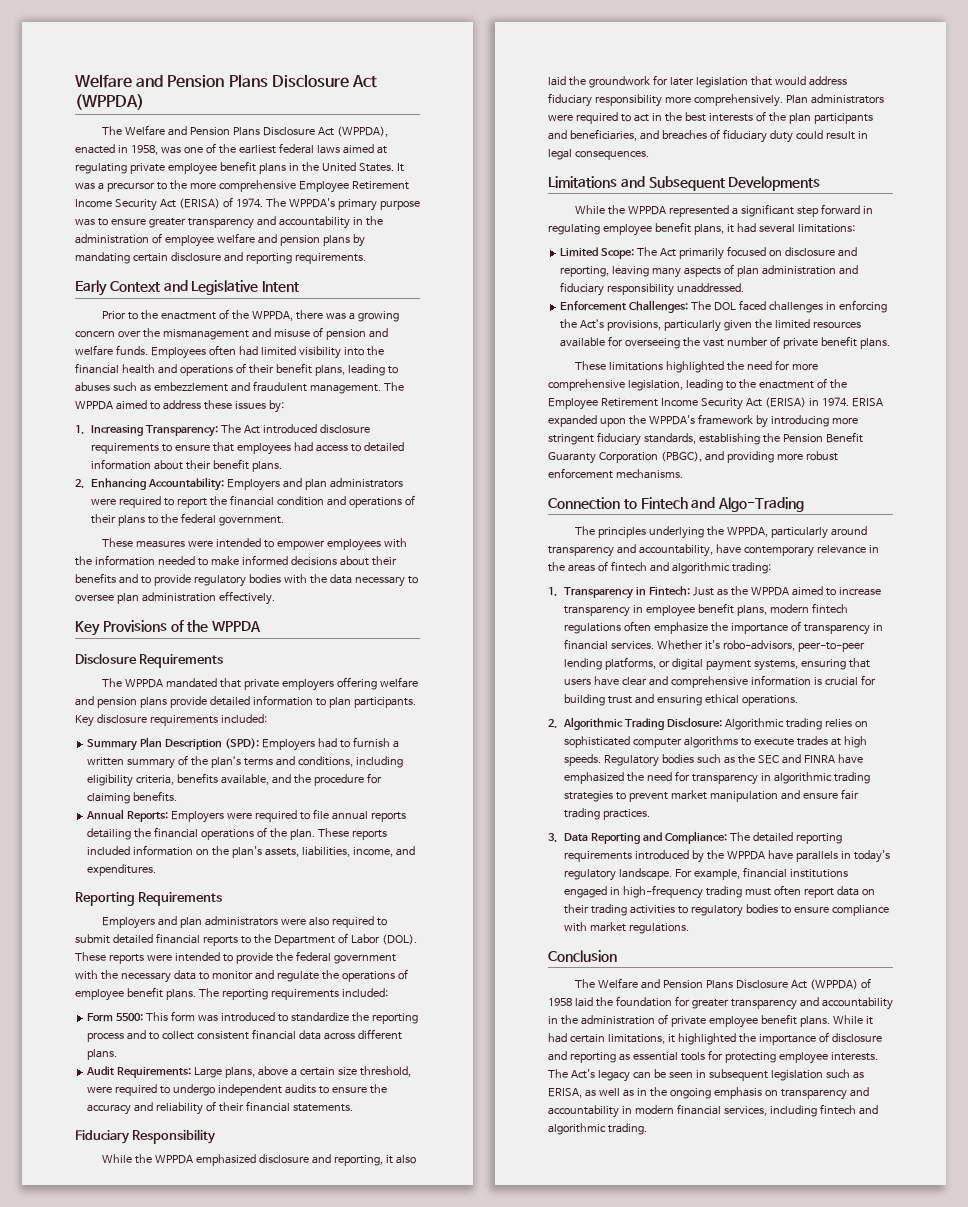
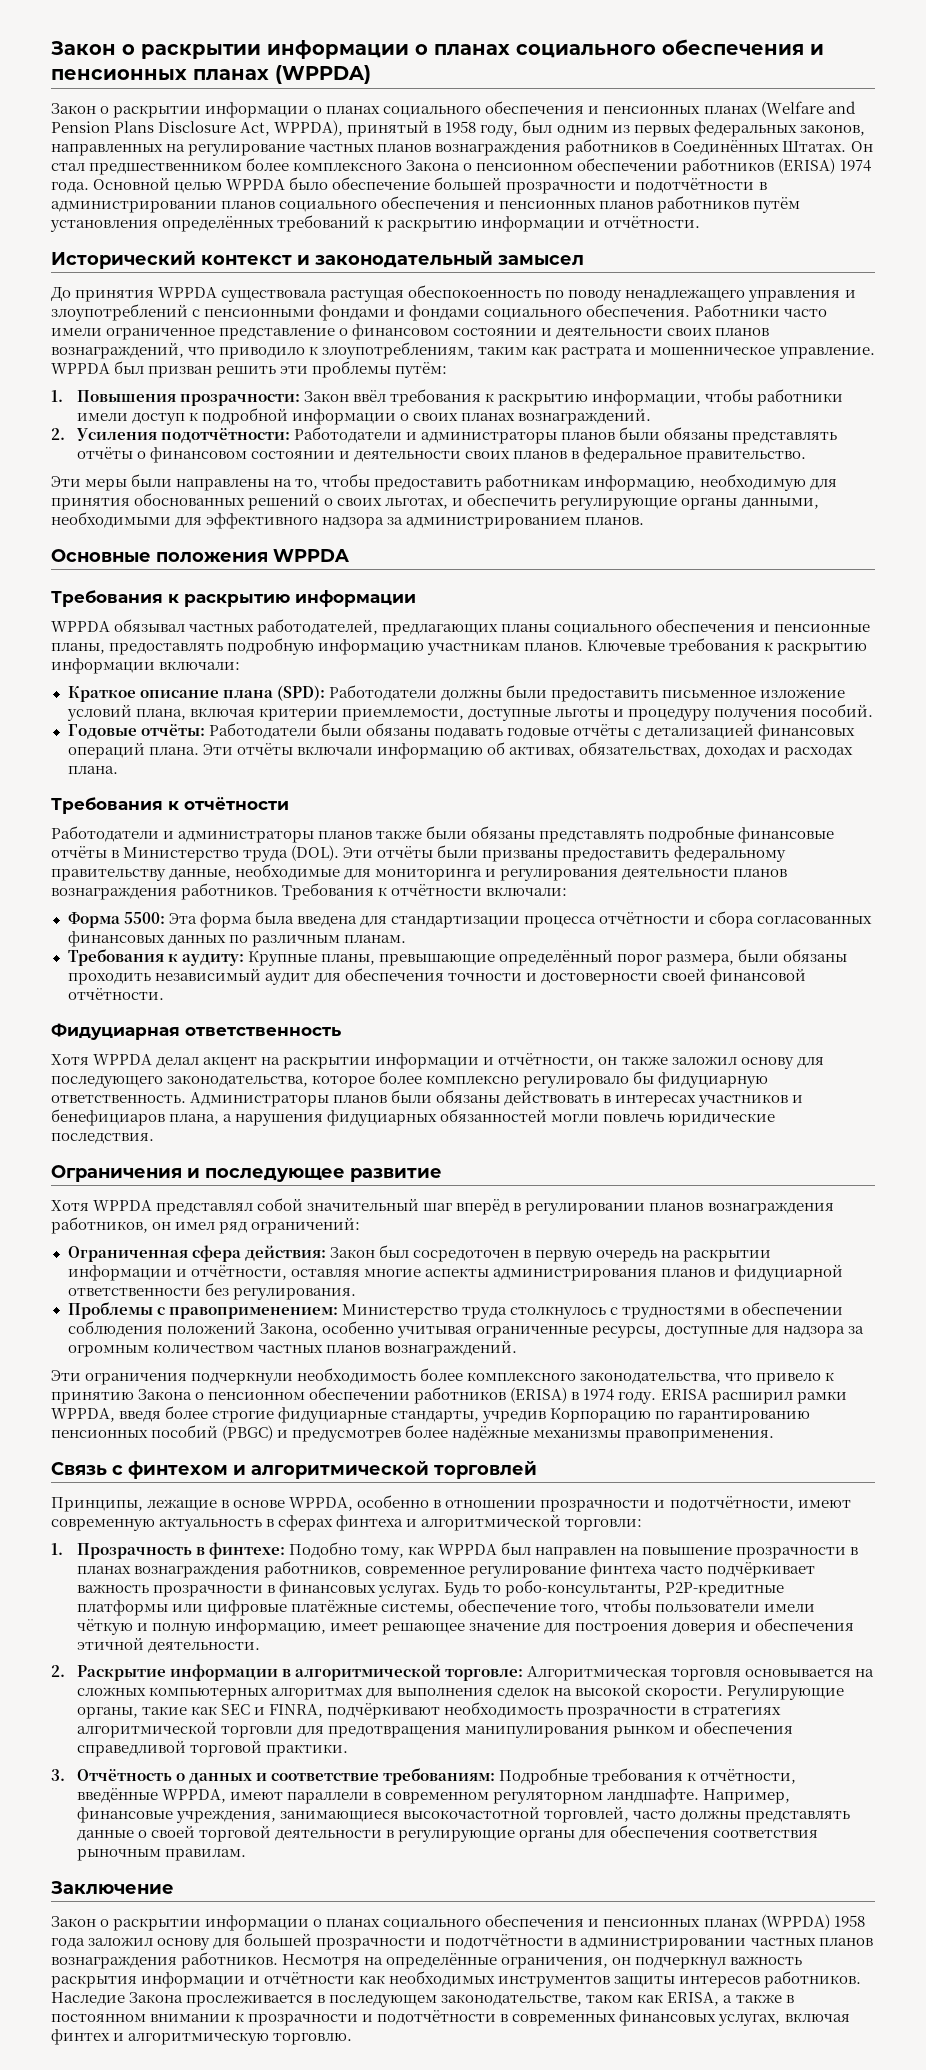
[75,74,377,88] [75,94,144,110] [101,125,388,137] [75,143,387,155] [75,161,404,175] [75,180,409,193] [75,197,420,211] [75,216,383,229] [75,233,365,247] [75,252,366,264] [75,280,300,296] [101,309,399,322] [75,327,388,340] [75,345,384,359] [75,363,398,376] [75,381,404,394] [75,400,284,413] [75,424,371,437] [91,442,405,455] [91,459,283,472] [75,477,404,491] [91,495,415,508] [91,513,285,526] [101,538,407,551] [75,555,397,566] [75,573,418,587] [75,591,275,605] [75,620,262,636] [75,653,224,668] [101,677,418,691] [75,695,416,708] [75,714,267,727] [87,737,399,751] [87,755,403,769] [87,773,382,787] [87,791,178,804] [86,809,406,823] [87,827,387,840] [87,845,415,858] [87,864,157,876] [75,892,223,906] [101,916,387,929] [75,933,417,946] [75,951,396,964] [75,969,408,983] [75,987,388,1001] [87,1011,418,1024] [87,1029,402,1042] [87,1049,118,1060] [86,1066,411,1078] [87,1084,387,1096] [87,1101,353,1115] [75,1129,217,1144] [101,1154,416,1166] [548,75,847,88] [548,93,884,107] [548,111,873,124] [548,129,868,143] [548,149,649,160] [548,176,821,191] [574,204,873,217] [548,222,855,236] [560,246,857,260] [560,264,858,278] [560,282,745,296] [560,300,887,313] [560,319,861,332] [560,336,890,349] [574,360,818,373] [548,378,847,391] [548,397,883,410] [548,414,858,428] [548,432,863,446] [548,451,838,464] [548,468,683,479] [548,497,805,512] [574,526,867,539] [548,544,879,557] [548,561,771,574] [548,586,881,599] [564,603,849,617] [564,621,884,635] [564,639,866,652] [564,657,871,671] [564,675,877,688] [564,694,799,706] [548,717,869,730] [564,736,868,748] [564,754,863,767] [564,771,871,785] [564,789,860,802] [564,808,651,820] [548,831,843,844] [564,850,891,863] [564,867,849,881] [564,885,876,899] [564,904,890,917] [564,922,690,934] [548,950,617,962] [574,978,871,990] [548,996,893,1010] [548,1014,873,1028] [548,1032,882,1045] [548,1050,878,1064] [548,1069,864,1082] [548,1087,869,1100] [548,1104,878,1118] [548,1123,647,1135] Welfare and Pension Plans Disclosure Act (WPPDA) // The Welfare and Pension Plans Disclosure Act (WPPDA), enacted in 1958, was one of the earliest federal laws aimed at regulating private employee benefit plans in the United States. It was a precursor to the more comprehensive Employee Retirement Income Security Act (ERISA) of 1974. The WPPDA's primary purpose was to ensure greater transparency and accountability in the administration of employee welfare and pension plans by mandating certain disclosure and reporting requirements. // Early Context and Legislative Intent // Prior to the enactment of the WPPDA, there was a growing concern over the mismanagement and misuse of pension and welfare funds. Employees often had limited visibility into the financial health and operations of their benefit plans, leading to abuses such as embezzlement and fraudulent management. The WPPDA aimed to address these issues by: // 1. Increasing Transparency: The Act introduced disclosure requirements to ensure that employees had access to detailed information about their benefit plans. // 2. Enhancing Accountability: Employers and plan administrators were required to report the financial condition and operations of their plans to the federal government. // These measures were intended to empower employees with the information needed to make informed decisions about their benefits and to provide regulatory bodies with the data necessary to oversee plan administration effectively. // Key Provisions of the WPPDA // Disclosure Requirements // The WPPDA mandated that private employers offering welfare and pension plans provide detailed information to plan participants. Key disclosure requirements included: // Summary Plan Description (SPD): Employers had to furnish a written summary of the plan’s terms and conditions, including eligibility criteria, benefits available, and the procedure for claiming benefits. // Annual Reports: Employers were required to file annual reports detailing the financial operations of the plan. These reports included information on the plan's assets, liabilities, income, and expenditures. // Reporting Requirements // Employers and plan administrators were also required to submit detailed financial reports to the Department of Labor (DOL). These reports were intended to provide the federal government with the necessary data to monitor and regulate the operations of employee benefit plans. The reporting requirements included: // Form 5500: This form was introduced to standardize the reporting process and to collect consistent financial data across different plans. // Audit Requirements: Large plans, above a certain size threshold, were required to undergo independent audits to ensure the accuracy and reliability of their financial statements. // Fiduciary Responsibility // While the WPPDA emphasized disclosure and reporting, it also laid the groundwork for later legislation that would address fiduciary responsibility more comprehensively. Plan administrators were required to act in the best interests of the plan participants and beneficiaries, and breaches of fiduciary duty could result in legal consequences. // Limitations and Subsequent Developments // While the WPPDA represented a significant step forward in regulating employee benefit plans, it had several limitations: // Limited Scope: The Act primarily focused on disclosure and reporting, leaving many aspects of plan administration and fiduciary responsibility unaddressed. // Enforcement Challenges: The DOL faced challenges in enforcing the Act’s provisions, particularly given the limited resources available for overseeing the vast number of private benefit plans. // These limitations highlighted the need for more comprehensive legislation, leading to the enactment of the Employee Retirement Income Security Act (ERISA) in 1974. ERISA expanded upon the WPPDA's framework by introducing more stringent fiduciary standards, establishing the Pension Benefit Guaranty Corporation (PBGC), and providing more robust enforcement mechanisms. // Connection to Fintech and Algo-Trading // The principles underlying the WPPDA, particularly around transparency and accountability, have contemporary relevance in the areas of fintech and algorithmic trading: // 1. Transparency in Fintech: Just as the WPPDA aimed to increase transparency in employee benefit plans, modern fintech regulations often emphasize the importance of transparency in financial services. Whether it's robo-advisors, peer-to-peer lending platforms, or digital payment systems, ensuring that users have clear and comprehensive information is crucial for building trust and ensuring ethical operations. // 2. Algorithmic Trading Disclosure: Algorithmic trading relies on sophisticated computer algorithms to execute trades at high speeds. Regulatory bodies such as the SEC and FINRA have emphasized the need for transparency in algorithmic trading strategies to prevent market manipulation and ensure fair trading practices. // 3. Data Reporting and Compliance: The detailed reporting requirements introduced by the WPPDA have parallels in today's regulatory landscape. For example, financial institutions engaged in high-frequency trading must often report data on their trading activities to regulatory bodies to ensure compliance with market regulations. // Conclusion // The Welfare and Pension Plans Disclosure Act (WPPDA) of 1958 laid the foundation for greater transparency and accountability in the administration of private employee benefit plans. While it had certain limitations, it highlighted the importance of disclosure and reporting as essential tools for protecting employee interests. The Act's legacy can be seen in subsequent legislation such as ERISA, as well as in the ongoing emphasis on transparency and accountability in modern financial services, including fintech and algorithmic trading. -> [51,39,824,59] [51,65,371,84] [51,101,856,118] [51,120,865,137] [51,139,873,156] [51,158,871,175] [51,177,767,194] [51,196,801,213] [50,215,701,232] [51,251,584,269] [51,285,856,302] [51,304,828,321] [51,324,770,340] [51,342,875,359] [51,361,448,378] [51,389,844,406] [76,408,652,425] [51,427,838,444] [76,447,807,463] [51,474,837,491] [51,493,819,510] [51,512,645,529] [51,549,349,562] [51,590,416,607] [51,619,871,636] [51,638,868,655] [51,658,241,674] [67,685,845,702] [66,704,873,721] [67,723,855,740] [67,742,854,759] [67,766,118,774] [51,797,289,814] [51,826,835,843] [51,845,786,862] [51,864,788,881] [51,883,568,900] [67,911,873,928] [67,931,406,947] [67,949,847,966] [67,968,806,985] [67,988,164,1000] [51,1023,341,1040] [51,1053,824,1069] [51,1071,769,1088] [51,1090,804,1107] [51,1109,776,1126] [51,1133,154,1144] [51,1165,442,1182] [51,1198,834,1215] [51,1217,361,1234] [67,1245,771,1262] [67,1264,843,1281] [67,1283,356,1300] [67,1302,843,1319] [67,1321,864,1338] [67,1340,517,1357] [51,1368,835,1385] [51,1387,847,1404] [51,1406,811,1423] [51,1425,775,1442] [51,1461,537,1479] [51,1495,851,1512] [51,1514,643,1531] [51,1542,859,1559] [76,1561,816,1578] [76,1580,785,1597] [76,1599,816,1616] [76,1618,855,1635] [76,1637,260,1653] [51,1664,875,1681] [76,1683,845,1700] [76,1702,782,1719] [76,1721,794,1738] [76,1740,348,1757] [51,1768,797,1785] [76,1788,791,1804] [76,1806,851,1823] [76,1825,819,1842] [76,1849,246,1861] [51,1881,174,1894] [51,1914,865,1931] [51,1933,873,1950] [51,1952,803,1969] [51,1971,862,1988] [51,1992,794,2007] [51,2010,850,2026] [51,2029,353,2045] Закон о раскрытии информации о планах социального обеспечения и пенсионных планах (WPPDA) // Закон о раскрытии информации о планах социального обеспечения и пенсионных планах (Welfare and Pension Plans Disclosure Act, WPPDA), принятый в 1958 году, был одним из первых федеральных законов, направленных на регулирование частных планов вознаграждения работников в Соединённых Штатах. Он стал предшественником более комплексного Закона о пенсионном обеспечении работников (ERISA) 1974 года. Основной целью WPPDA было обеспечение большей прозрачности и подотчётности в администрировании планов социального обеспечения и пенсионных планов работников путём установления определённых требований к раскрытию информации и отчётности. // Исторический контекст и законодательный замысел // До принятия WPPDA существовала растущая обеспокоенность по поводу ненадлежащего управления и злоупотреблений с пенсионными фондами и фондами социального обеспечения. Работники часто имели ограниченное представление о финансовом состоянии и деятельности своих планов вознаграждений, что приводило к злоупотреблениям, таким как растрата и мошенническое управление. WPPDA был призван решить эти проблемы путём: // 1. Повышения прозрачности: Закон ввёл требования к раскрытию информации, чтобы работники имели доступ к подробной информации о своих планах вознаграждений. // 2. Усиления подотчётности: Работодатели и администраторы планов были обязаны представлять отчёты о финансовом состоянии и деятельности своих планов в федеральное правительство. // Эти меры были направлены на то, чтобы предоставить работникам информацию, необходимую для принятия обоснованных решений о своих льготах, и обеспечить регулирующие органы данными, необходимыми для эффективного надзора за администрированием планов. // Основные положения WPPDA // Требования к раскрытию информации // WPPDA обязывал частных работодателей, предлагающих планы социального обеспечения и пенсионные планы, предоставлять подробную информацию участникам планов. Ключевые требования к раскрытию информации включали: // Краткое описание плана (SPD): Работодатели должны были предоставить письменное изложение условий плана, включая критерии приемлемости, доступные льготы и процедуру получения пособий. // Годовые отчёты: Работодатели были обязаны подавать годовые отчёты с детализацией финансовых операций плана. Эти отчёты включали информацию об активах, обязательствах, доходах и расходах плана. // Требования к отчётности // Работодатели и администраторы планов также были обязаны представлять подробные финансовые отчёты в Министерство труда (DOL). Эти отчёты были призваны предоставить федеральному правительству данные, необходимые для мониторинга и регулирования деятельности планов вознаграждения работников. Требования к отчётности включали: // Форма 5500: Эта форма была введена для стандартизации процесса отчётности и сбора согласованных финансовых данных по различным планам. // Требования к аудиту: Крупные планы, превышающие определённый порог размера, были обязаны проходить независимый аудит для обеспечения точности и достоверности своей финансовой отчётности. // Фидуциарная ответственность // Хотя WPPDA делал акцент на раскрытии информации и отчётности, он также заложил основу для последующего законодательства, которое более комплексно регулировало бы фидуциарную ответственность. Администраторы планов были обязаны действовать в интересах участников и бенефициаров плана, а нарушения фидуциарных обязанностей могли повлечь юридические последствия. // Ограничения и последующее развитие // Хотя WPPDA представлял собой значительный шаг вперёд в регулировании планов вознаграждения работников, он имел ряд ограничений: // Ограниченная сфера действия: Закон был сосредоточен в первую очередь на раскрытии информации и отчётности, оставляя многие аспекты администрирования планов и фидуциарной ответственности без регулирования. // Проблемы с правоприменением: Министерство труда столкнулось с трудностями в обеспечении соблюдения положений Закона, особенно учитывая ограниченные ресурсы, доступные для надзора за огромным количеством частных планов вознаграждений. // Эти ограничения подчеркнули необходимость более комплексного законодательства, что привело к принятию Закона о пенсионном обеспечении работников (ERISA) в 1974 году. ERISA расширил рамки WPPDA, введя более строгие фидуциарные стандарты, учредив Корпорацию по гарантированию пенсионных пособий (PBGC) и предусмотрев более надёжные механизмы правоприменения. // Связь с финтехом и алгоритмической торговлей // Принципы, лежащие в основе WPPDA, особенно в отношении прозрачности и подотчётности, имеют современную актуальность в сферах финтеха и алгоритмической торговли: // 1. Прозрачность в финтехе: Подобно тому, как WPPDA был направлен на повышение прозрачности в планах вознаграждения работников, современное регулирование финтеха часто подчёркивает важность прозрачности в финансовых услугах. Будь то робо-консультанты, P2P-кредитные платформы или цифровые платёжные системы, обеспечение того, чтобы пользователи имели чёткую и полную информацию, имеет решающее значение для построения доверия и обеспечения этичной деятельности. // 2. Раскрытие информации в алгоритмической торговле: Алгоритмическая торговля основывается на сложных компьютерных алгоритмах для выполнения сделок на высокой скорости. Регулирующие органы, такие как SEC и FINRA, подчёркивают необходимость прозрачности в стратегиях алгоритмической торговли для предотвращения манипулирования рынком и обеспечения справедливой торговой практики. // 3. Отчётность о данных и соответствие требованиям: Подробные требования к отчётности, введённые WPPDA, имеют параллели в современном регуляторном ландшафте. Например, финансовые учреждения, занимающиеся высокочастотной торговлей, часто должны представлять данные о своей торговой деятельности в регулирующие органы для обеспечения соответствия рыночным правилам. // Заключение // Закон о раскрытии информации о планах социального обеспечения и пенсионных планах (WPPDA) 1958 года заложил основу для большей прозрачности и подотчётности в администрировании частных планов вознаграждения работников. Несмотря на определённые ограничения, он подчеркнул важность раскрытия информации и отчётности как необходимых инструментов защиты интересов работников. Наследие Закона прослеживается в последующем законодательстве, таком как ERISA, а также в постоянном внимании к прозрачности и подотчётности в современных финансовых услугах, включая финтех и алгоритмическую торговлю.

